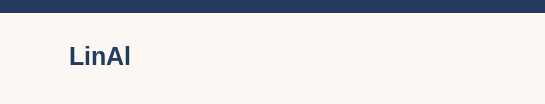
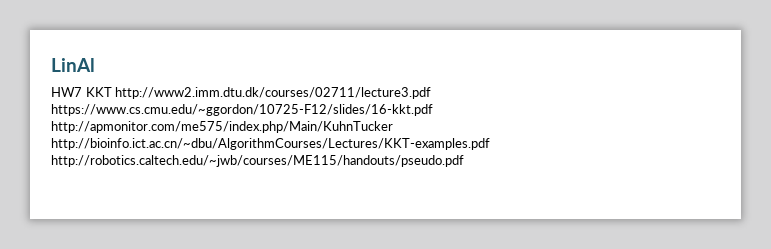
(131, 55) none -> [51,87,432,99] [51,104,433,116] [51,121,393,133] [51,138,490,150] [51,155,464,167] // HW7 KKT http://www2.imm.dtu.dk/courses/02711/lecture3.pdf https://www.cs.cmu.edu/~ggordon/10725-F12/slides/16-kkt.pdf http://apmonitor.com/me575/index.php/Main/KuhnTucker http://bioinfo.ict.ac.cn/~dbu/AlgorithmCourses/Lectures/KKT-examples.pdf http://robotics.caltech.edu/~jwb/courses/ME115/handouts/pseudo.pdf

